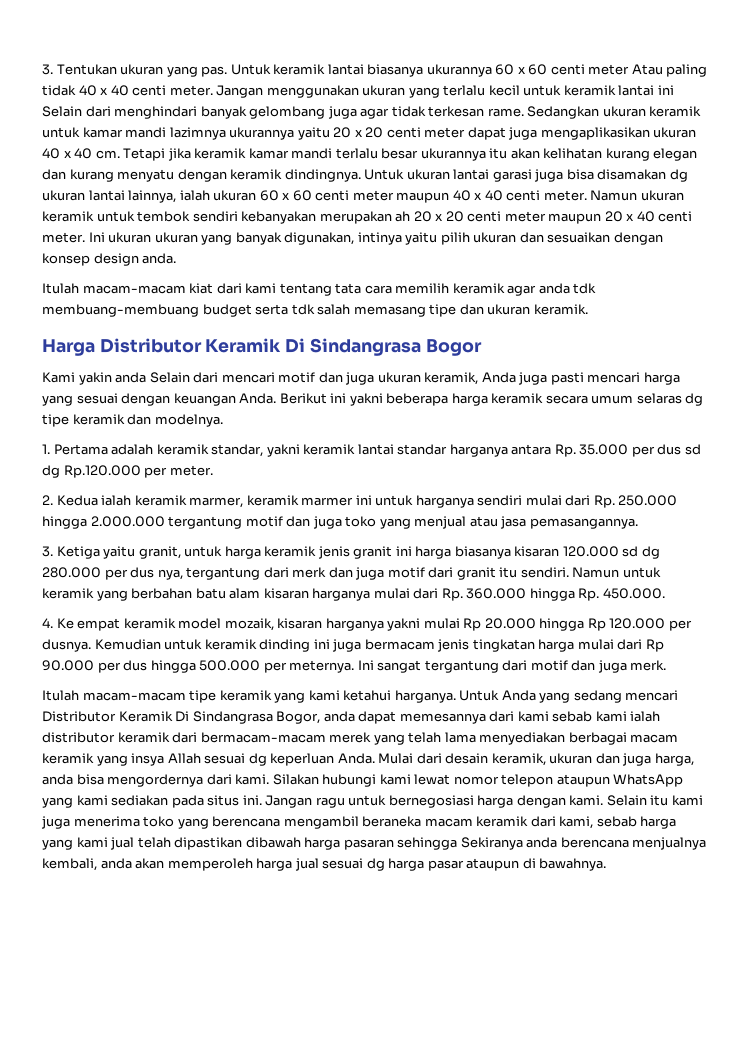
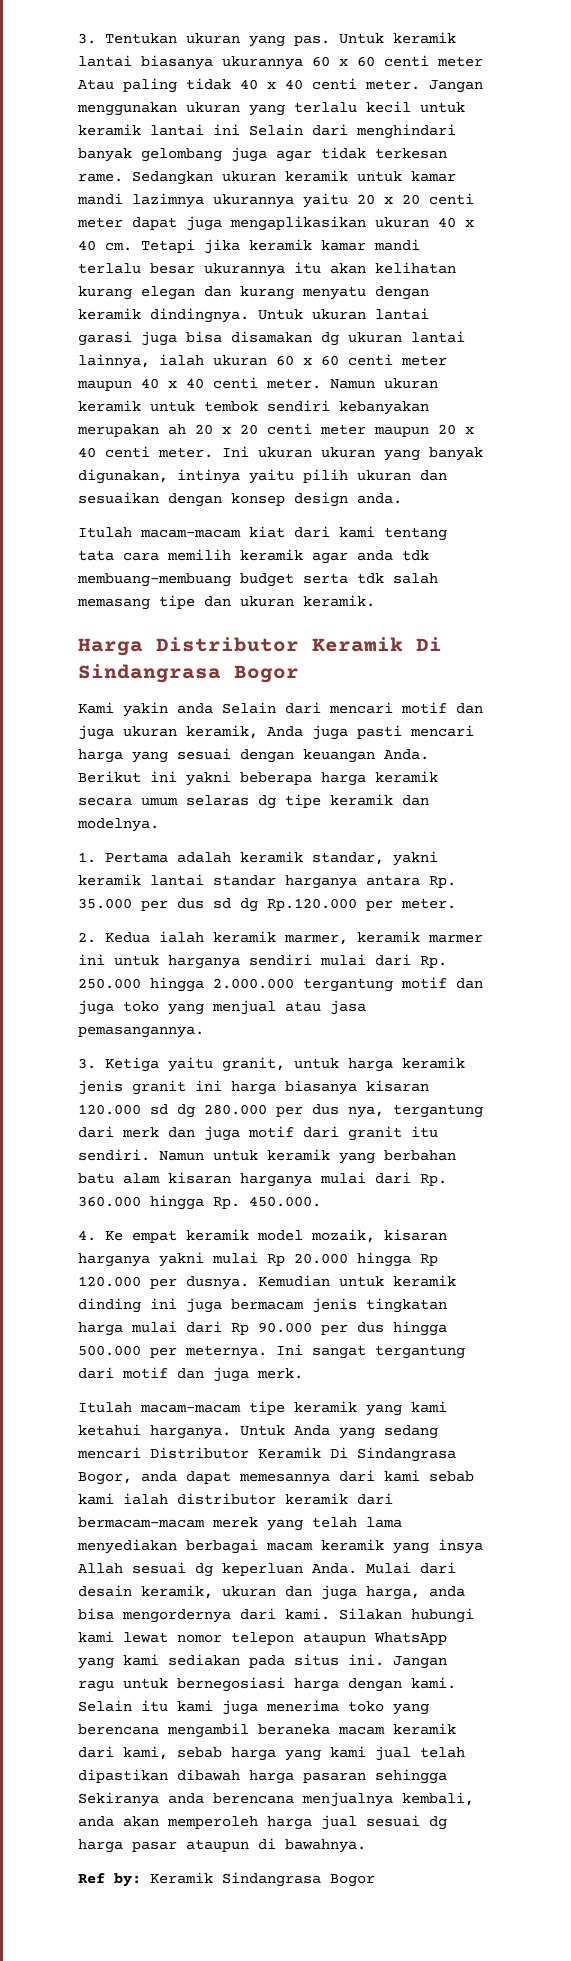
(607, 864) none -> [78,1872,375,1887] // Ref by: Keramik Sindangrasa Bogor

